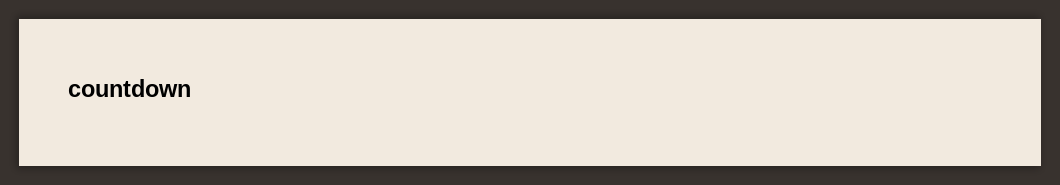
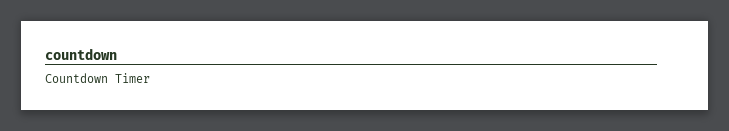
(191, 88) none -> [45,73,150,83] // Countdown Timer

